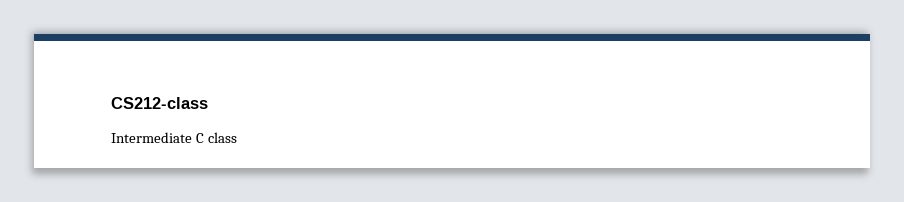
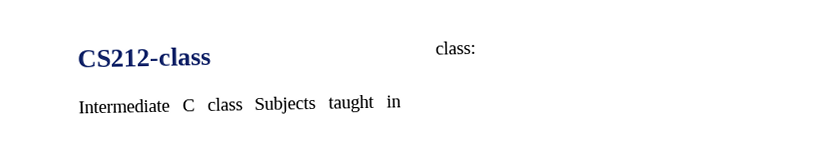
(237, 137) none -> [254,94,402,115] [435,40,476,55] Subjects taught in class:

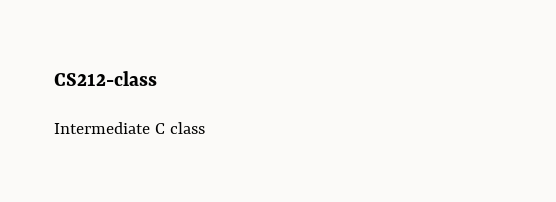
[254,94,402,115] [435,40,476,55] Subjects taught in class: -> (205, 128) none

